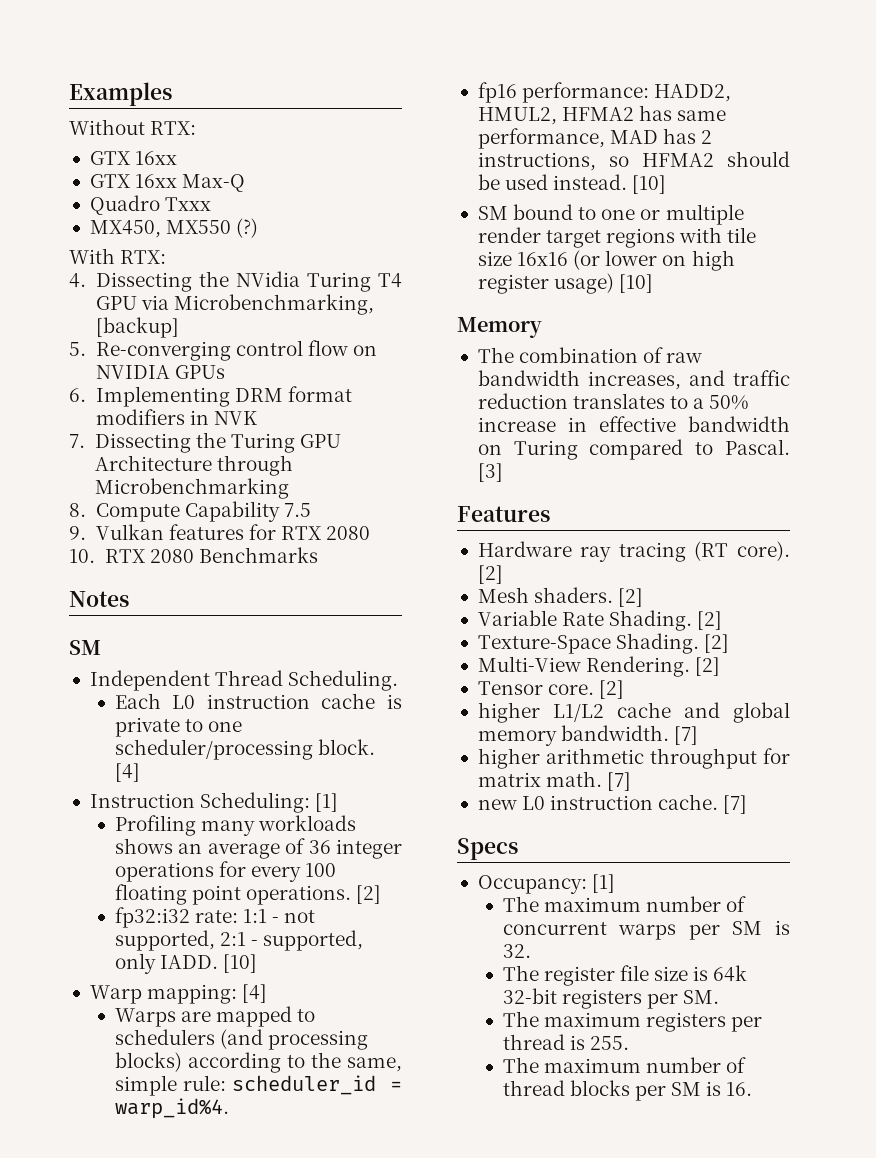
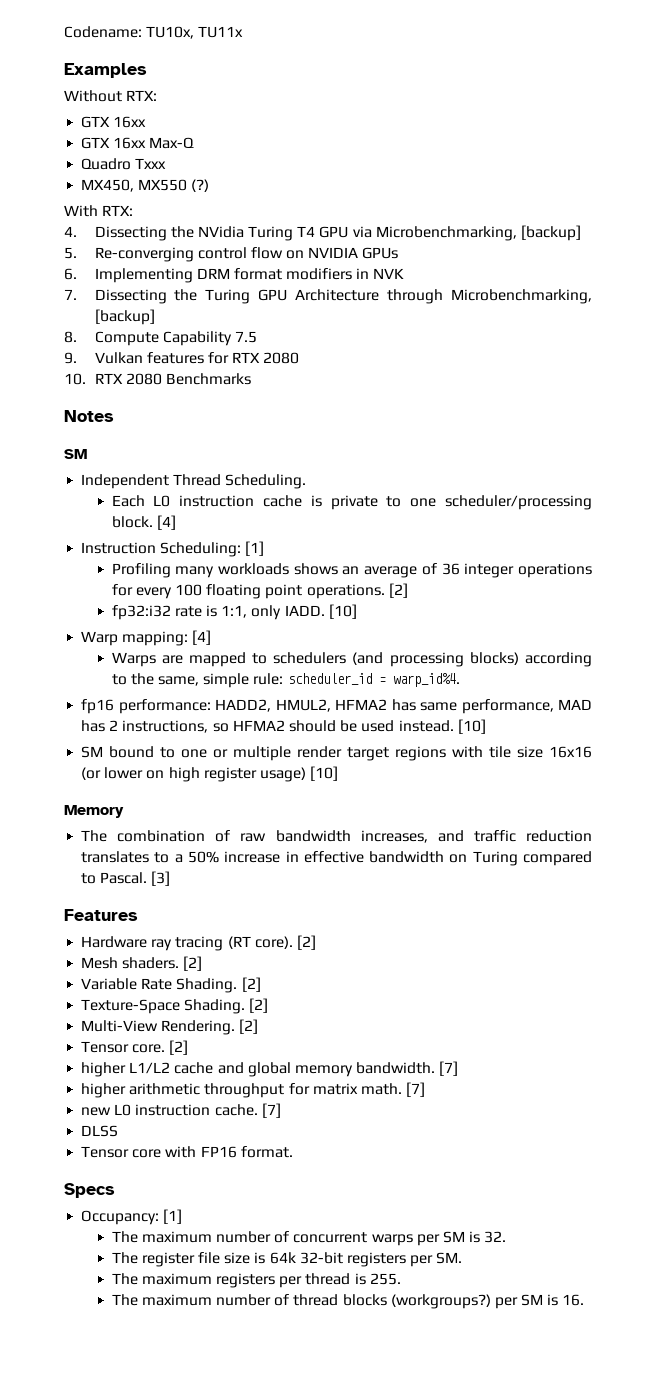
(69, 94) none -> [64,26,244,39] Codename: TU10x, TU11x //
[94,478,289,499] Microbenchmarking -> [450,289,592,304] [94,309,155,325] Microbenchmarking, [backup]
[194,909,316,923] [114,930,364,951] rate: 1:1 - not supported, 2:1 - supported, -> [174,605,248,618] rate is 1:1,
(748, 804) none -> [81,1125,119,1137] [81,1146,293,1158] // DLSS // Tensor core with FP16 format.
(630, 1088) none -> [390,1294,491,1309] (workgroups?)

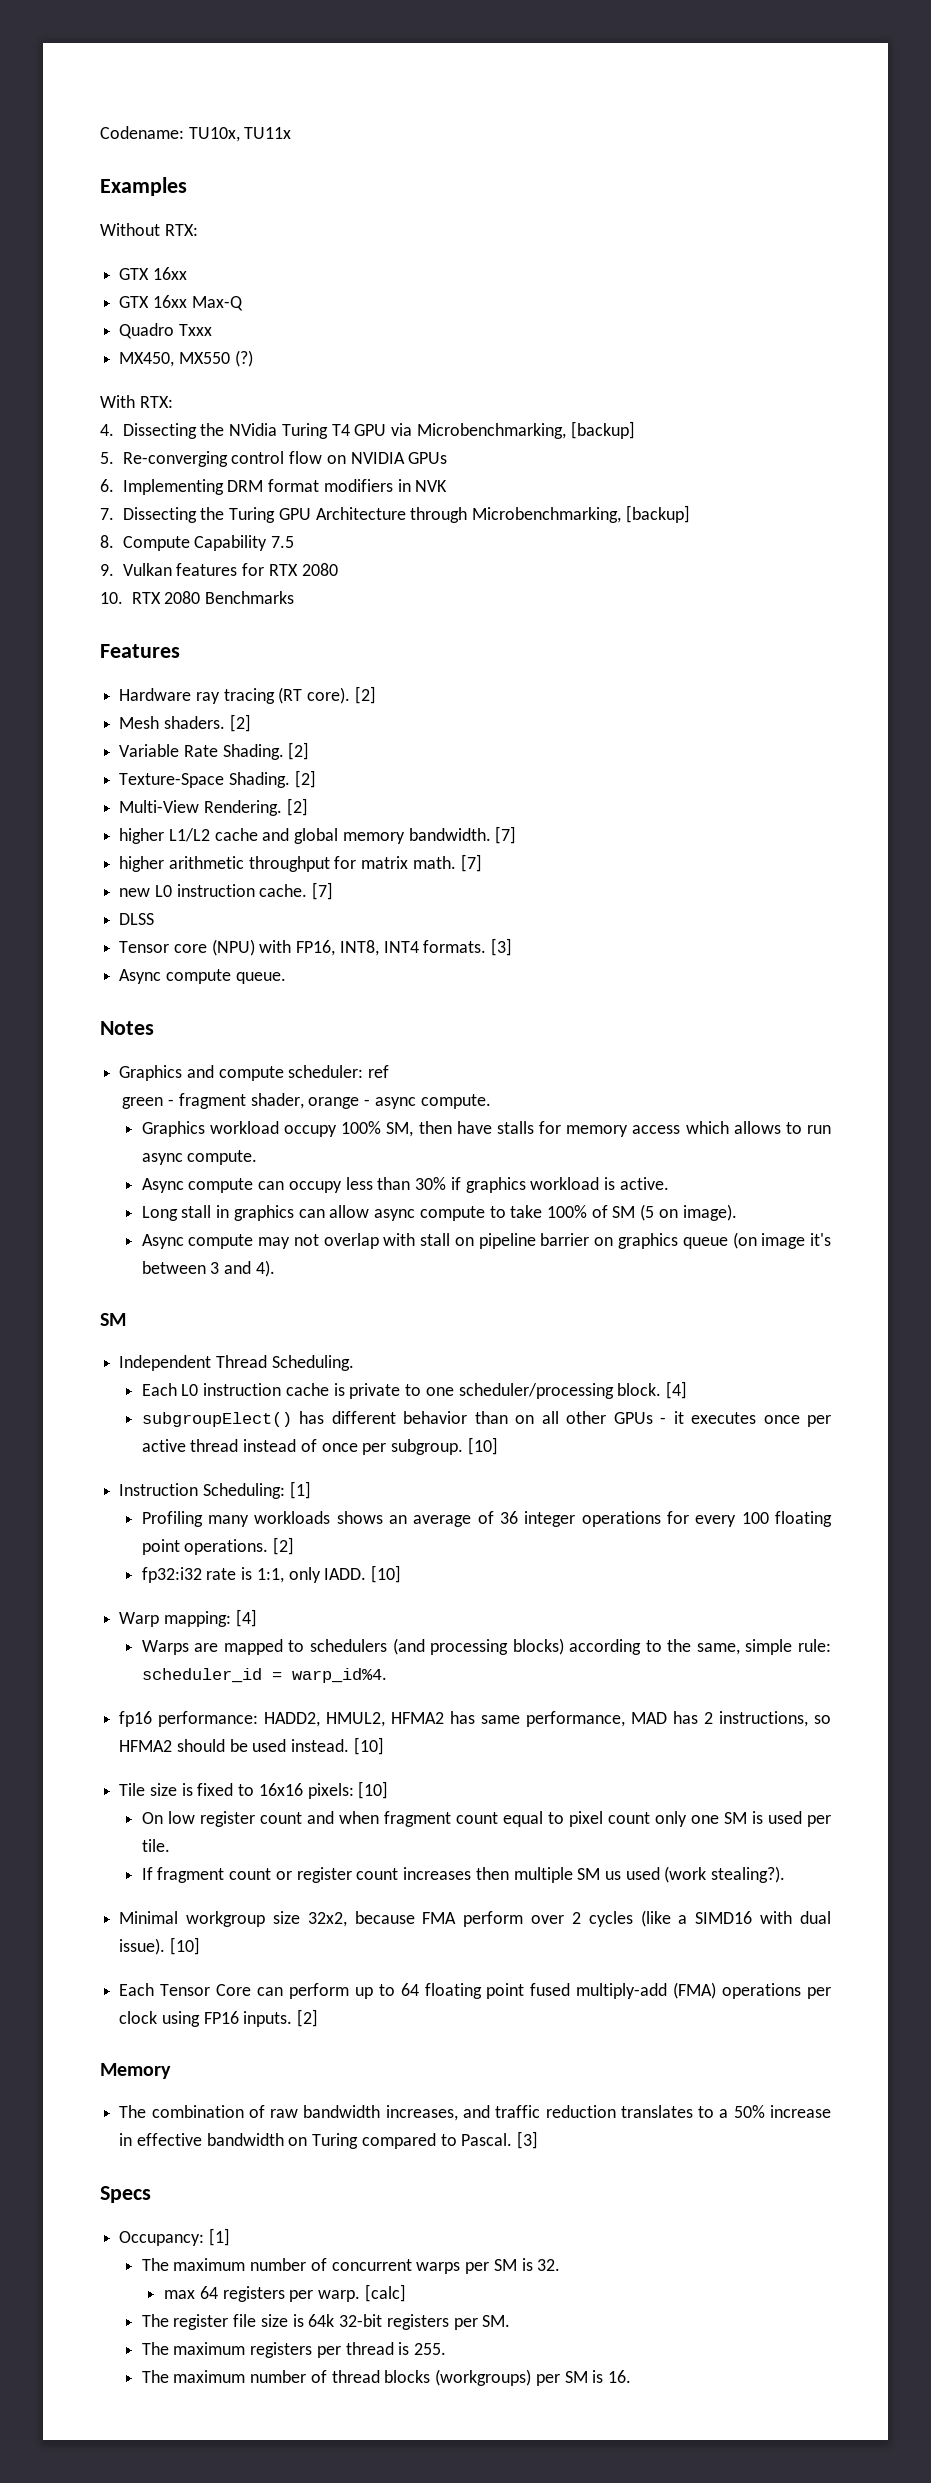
[64,410,114,422] Notes -> [100,644,180,658] [119,686,376,704] [119,714,251,732] [119,742,310,760] [119,770,316,788] [119,798,308,816] [119,826,517,844] [119,854,482,872] [119,882,334,900] [119,913,155,925] [119,938,513,956] [119,969,286,984] [100,1021,154,1035] [119,1065,390,1081] [122,1093,491,1109] [141,1121,831,1137] [141,1150,258,1165] [141,1177,669,1193] [141,1204,737,1221] [141,1232,831,1249] [141,1260,275,1277] Features // Hardware ray tracing (RT core). [2] // Mesh shaders. [2] // Variable Rate Shading. [2] // Texture-Space Shading. [2] // Multi-View Rendering. [2] // higher L1/L2 cache and global memory bandwidth. [7] // higher arithmetic throughput for matrix math. [7] // new L0 instruction cache. [7] // DLSS // Tensor core (NPU) with FP16, INT8, INT4 formats. [3] // Async compute queue. // Notes // Graphics and compute scheduler: ref // green - fragment shader, orange - async compute. // Graphics workload occupy 100% SM, then have stalls for memory access which allows to run async compute. // Async compute can occupy less than 30% if graphics workload is active. // Long stall in graphics can allow async compute to take 100% of SM (5 on image). // Async compute may not overlap with stall on pipeline barrier on graphics queue (on image it's between 3 and 4).
(176, 522) none -> [141,1411,831,1427] [141,1437,498,1455] // subgroupElect() has different behavior than on all other GPUs - it executes once per active thread instead of once per subgroup. [10]
[81,746,592,761] [81,766,339,782] SM bound to one or multiple render target regions with tile size 16x16 (or lower on high register usage) [10] -> [119,1781,389,1799] [141,1811,831,1827] [141,1839,170,1852] [141,1866,786,1883] [119,1910,831,1927] [119,1937,200,1955] [119,1982,832,1999] [119,2009,319,2027] Tile size is fixed to 16x16 pixels: [10] // On low register count and when fragment count equal to pixel count only one SM is used per tile. // If fragment count or register count increases then multiple SM us used (work stealing?). // Minimal workgroup size 32x2, because FMA perform over 2 cycles (like a SIMD16 with dual issue). [10] // Each Tensor Core can perform up to 64 floating point fused multiply-add (FMA) operations per clock using FP16 inputs. [2]
[64,909,138,921] [81,935,316,951] [81,956,203,971] [81,977,261,993] [81,998,269,1014] [81,1019,259,1035] [81,1040,189,1055] [81,1061,459,1077] [81,1082,426,1098] [81,1103,281,1118] [81,1125,119,1137] [81,1146,293,1158] // Features // Hardware ray tracing (RT core). [2] // Mesh shaders. [2] // Variable Rate Shading. [2] // Texture-Space Shading. [2] // Multi-View Rendering. [2] // Tensor core. [2] // higher L1/L2 cache and global memory bandwidth. [7] // higher arithmetic throughput for matrix math. [7] // new L0 instruction cache. [7] // DLSS // Tensor core with FP16 format. -> (539, 2140) none
(507, 1237) none -> [164,2284,406,2302] // max 64 registers per warp. [calc]
[390,1294,491,1309] (workgroups?) -> [435,2369,532,2386] (workgroups)

